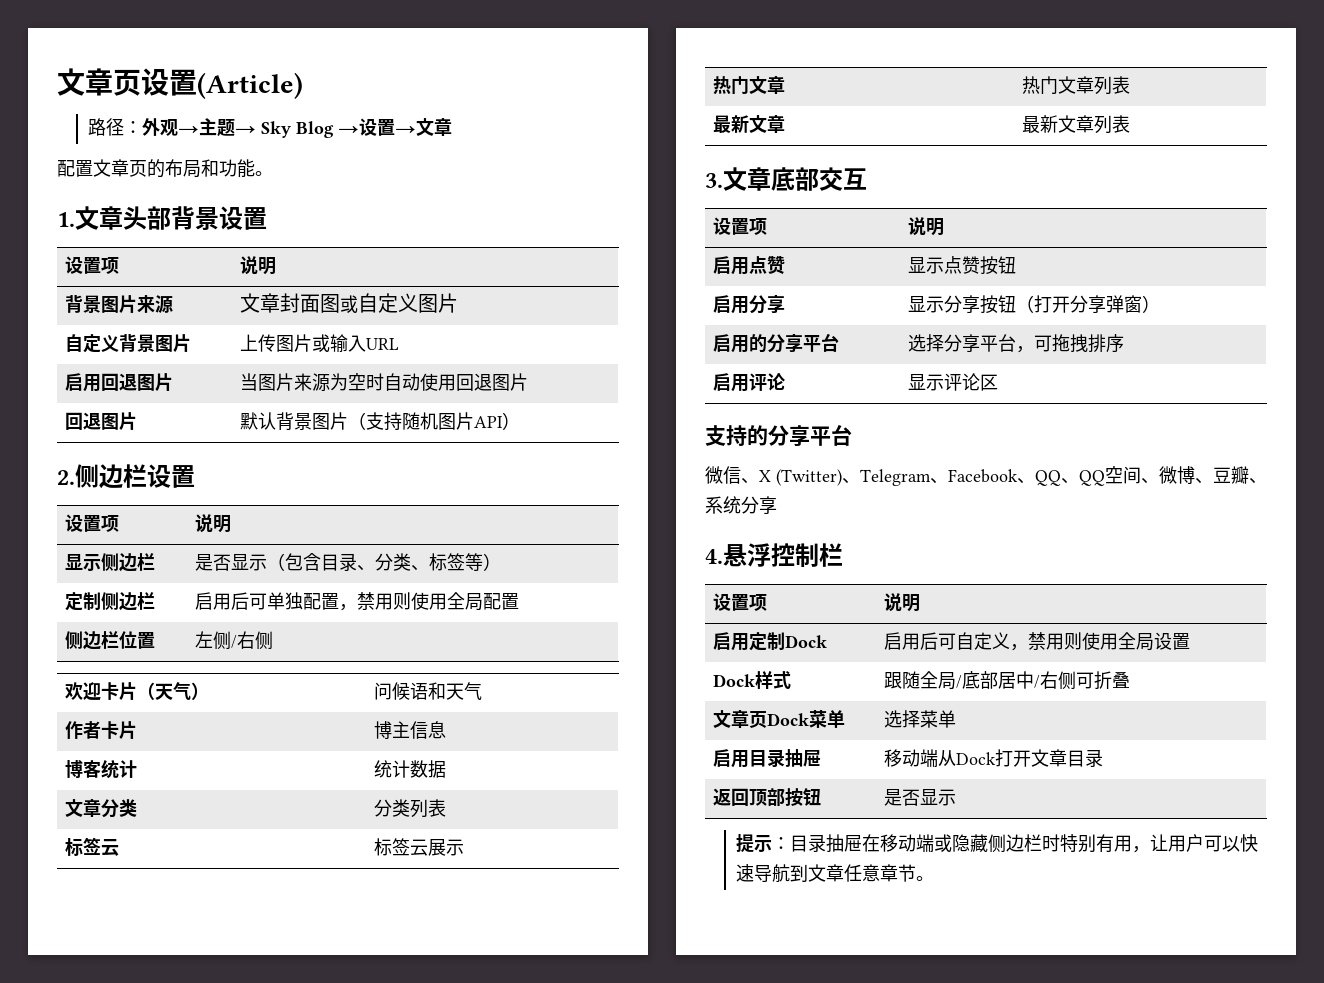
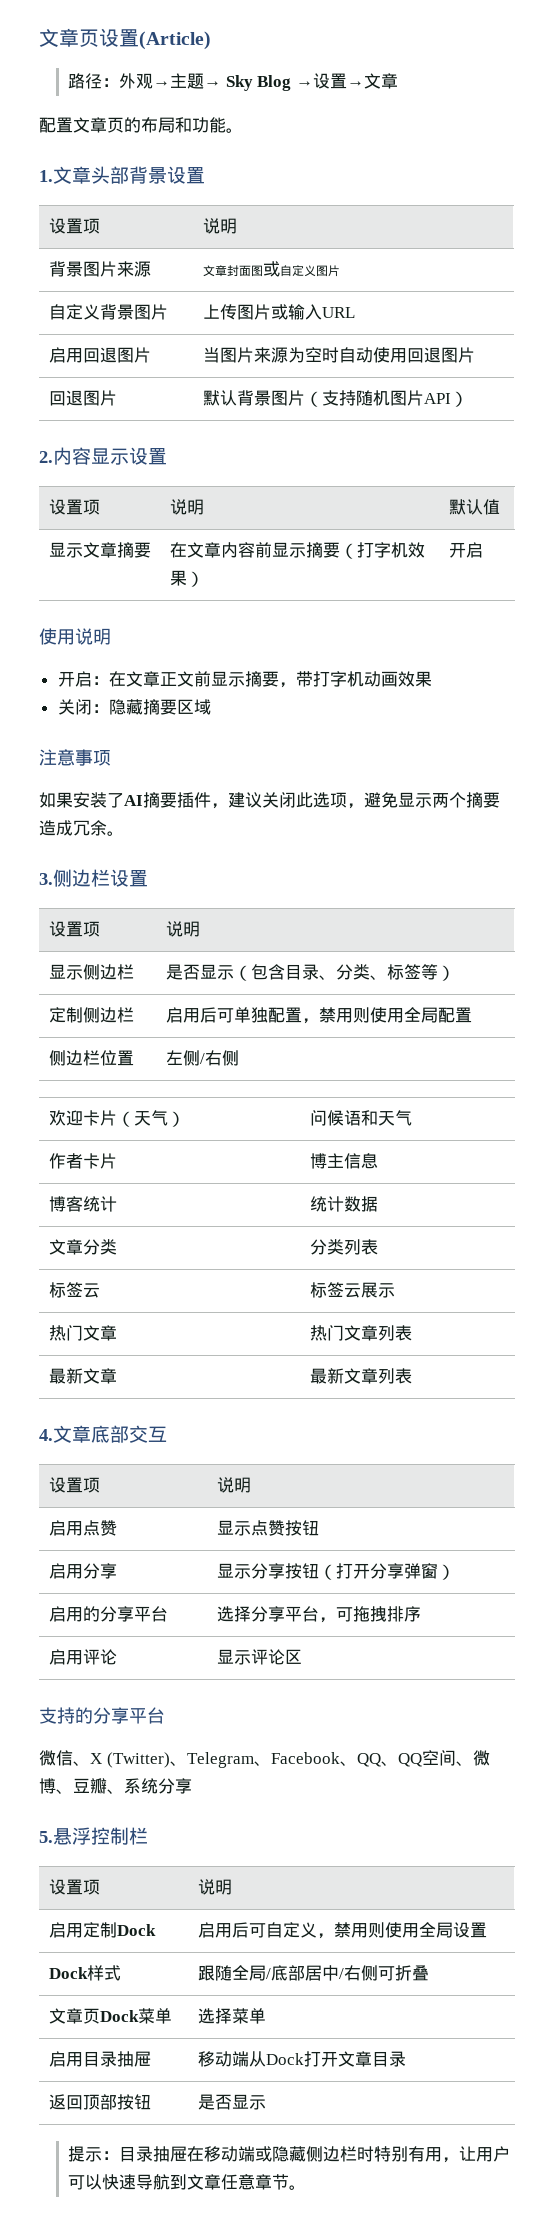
(75, 477) none -> [53,447,167,465] [48,499,100,515] [169,499,204,515] [448,499,500,515] [48,542,151,558] [169,542,425,559] [169,570,204,587] [448,542,483,558] [39,628,111,645] [57,671,432,688] [57,699,211,715] [39,749,111,766] [39,792,500,809] [39,820,124,836] [39,873,53,885] 内容显示设置 // 设置项 | 说明 | 默认值 // 显示文章摘要 | 在文章内容前显示摘要（打字机效果） | 开启 // 使用说明 // 开启：在文章正文前显示摘要，带打字机动画效果 // 关闭：隐藏摘要区域 // 注意事项 // 如果安装了AI摘要插件，建议关闭此选项，避免显示两个摘要造成冗余。 // 3.
[705,173,723,188] 3. -> [39,1429,53,1441] 4.
[705,549,723,564] 4. -> [39,1831,53,1843] 5.

